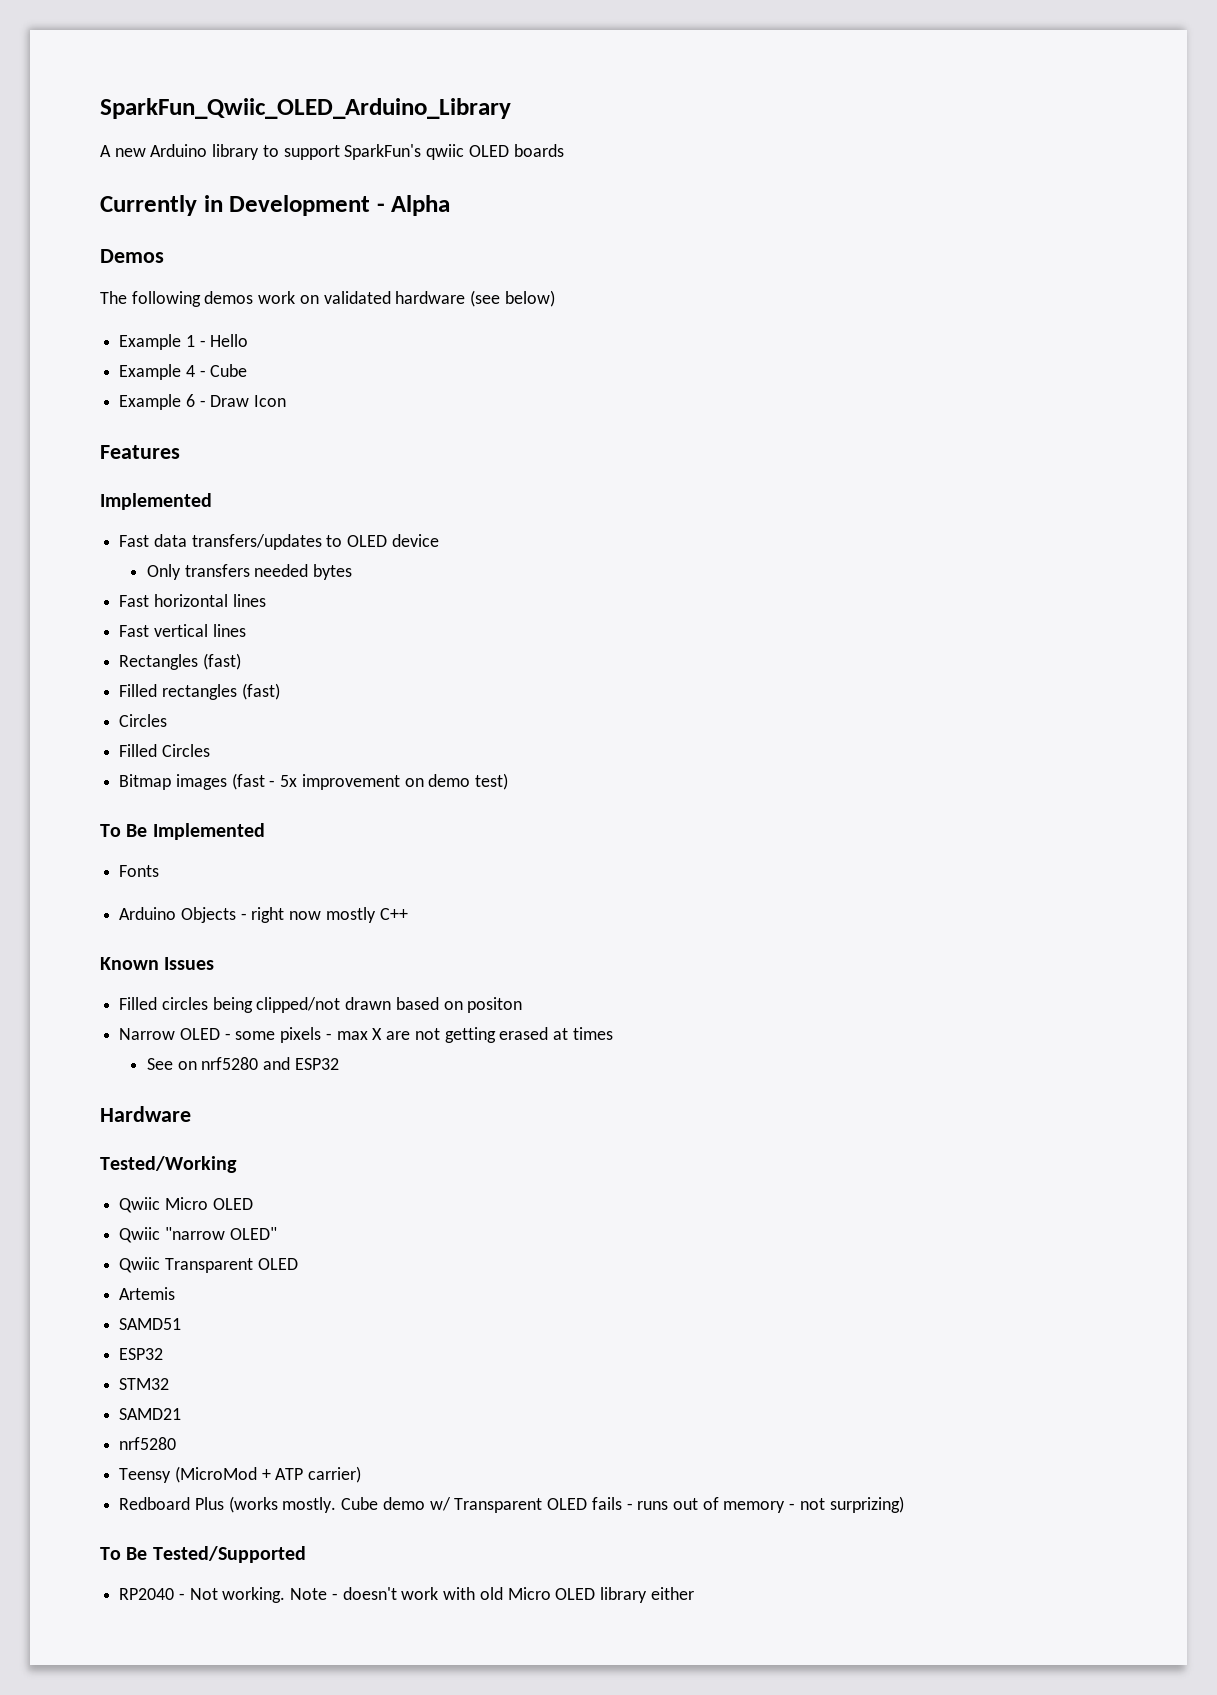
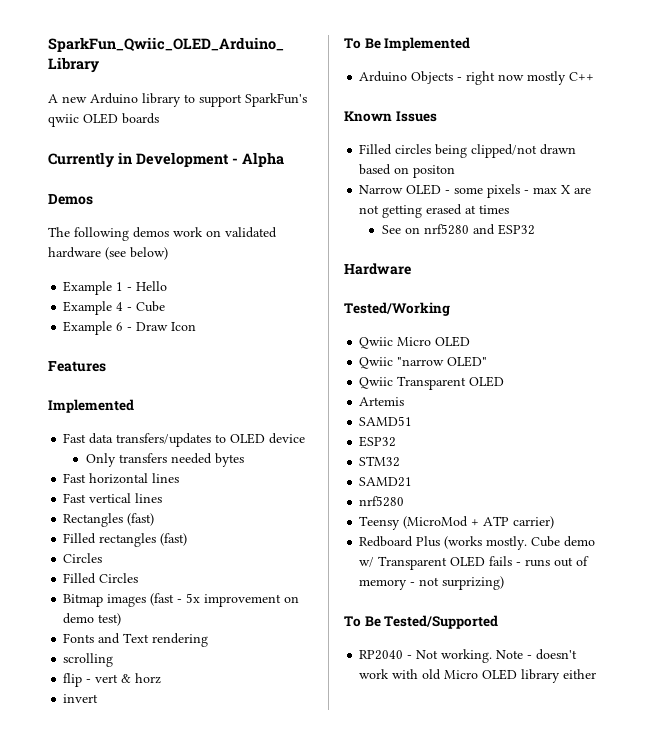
(509, 781) none -> [63,633,209,647] [63,653,114,667] [63,673,162,687] [63,694,99,703] // Fonts and Text rendering // scrolling // flip - vert & horz // invert
[119,865,160,877] // Fonts -> (471, 44) none

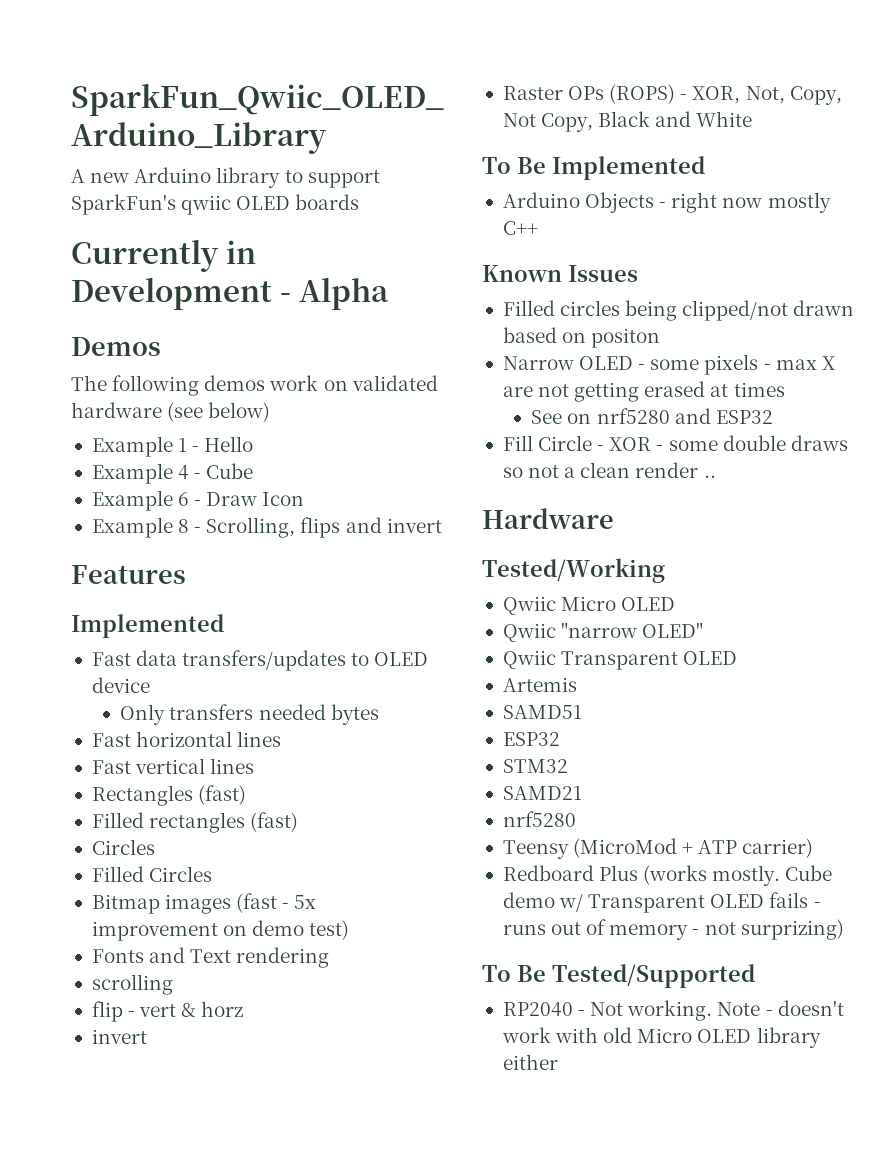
(197, 326) none -> [91,517,442,538] // Example 8 - Scrolling, flips and invert
(99, 698) none -> [502,84,842,105] [502,111,753,132] // Raster OPs (ROPS) - XOR, Not, Copy, Not Copy, Black and White
(536, 229) none -> [502,435,848,451] [502,462,716,478] // Fill Circle - XOR - some double draws so not a clean render ..

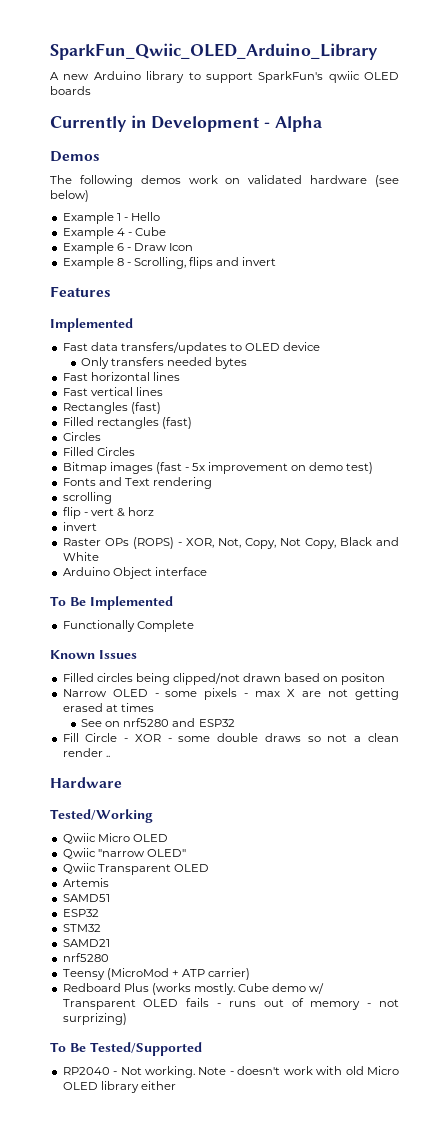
(753, 119) none -> [62,567,207,579] // Arduino Object interface
[502,192,831,213] [502,221,538,235] Arduino Objects - right now mostly C++ -> [62,620,194,632] Functionally Complete

